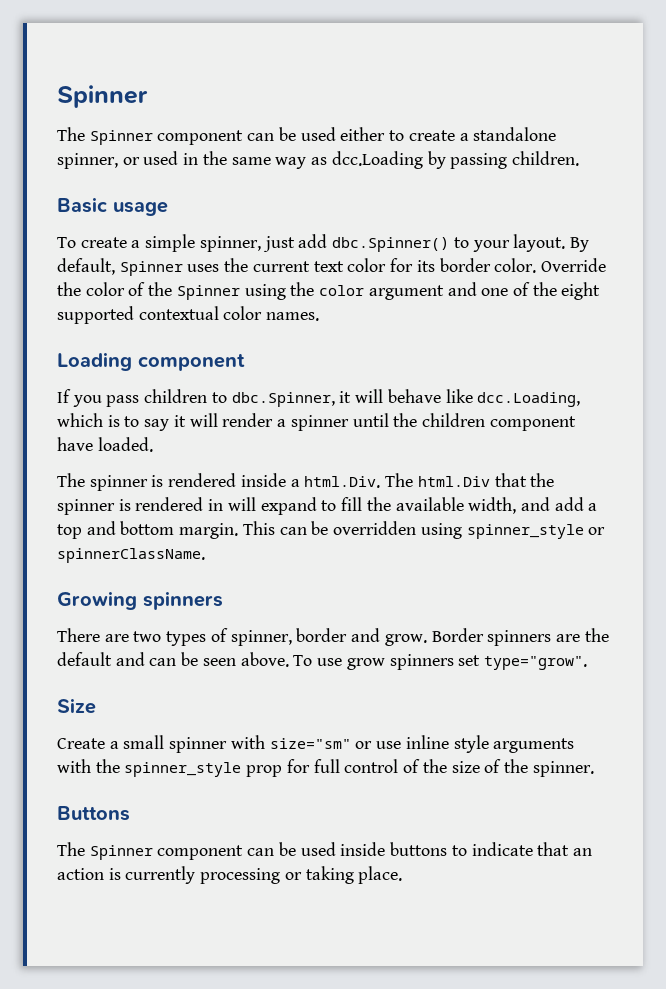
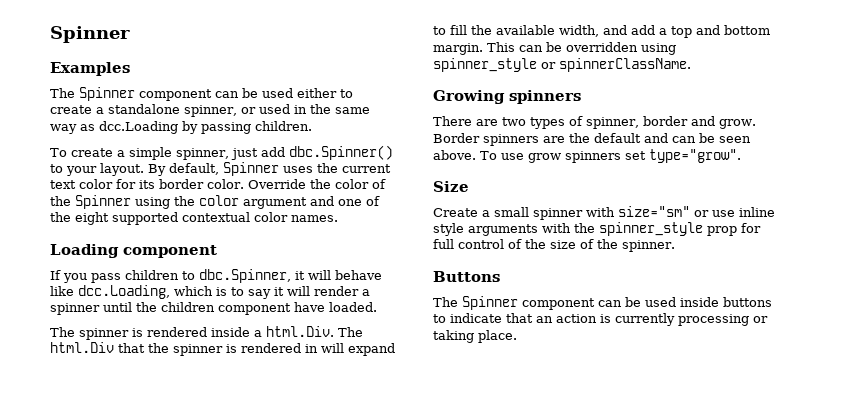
[57,85,148,108] Spinner -> [50,26,130,43] [50,62,130,76] Spinner // Examples
[57,197,168,216] // Basic usage -> (312, 126) none

